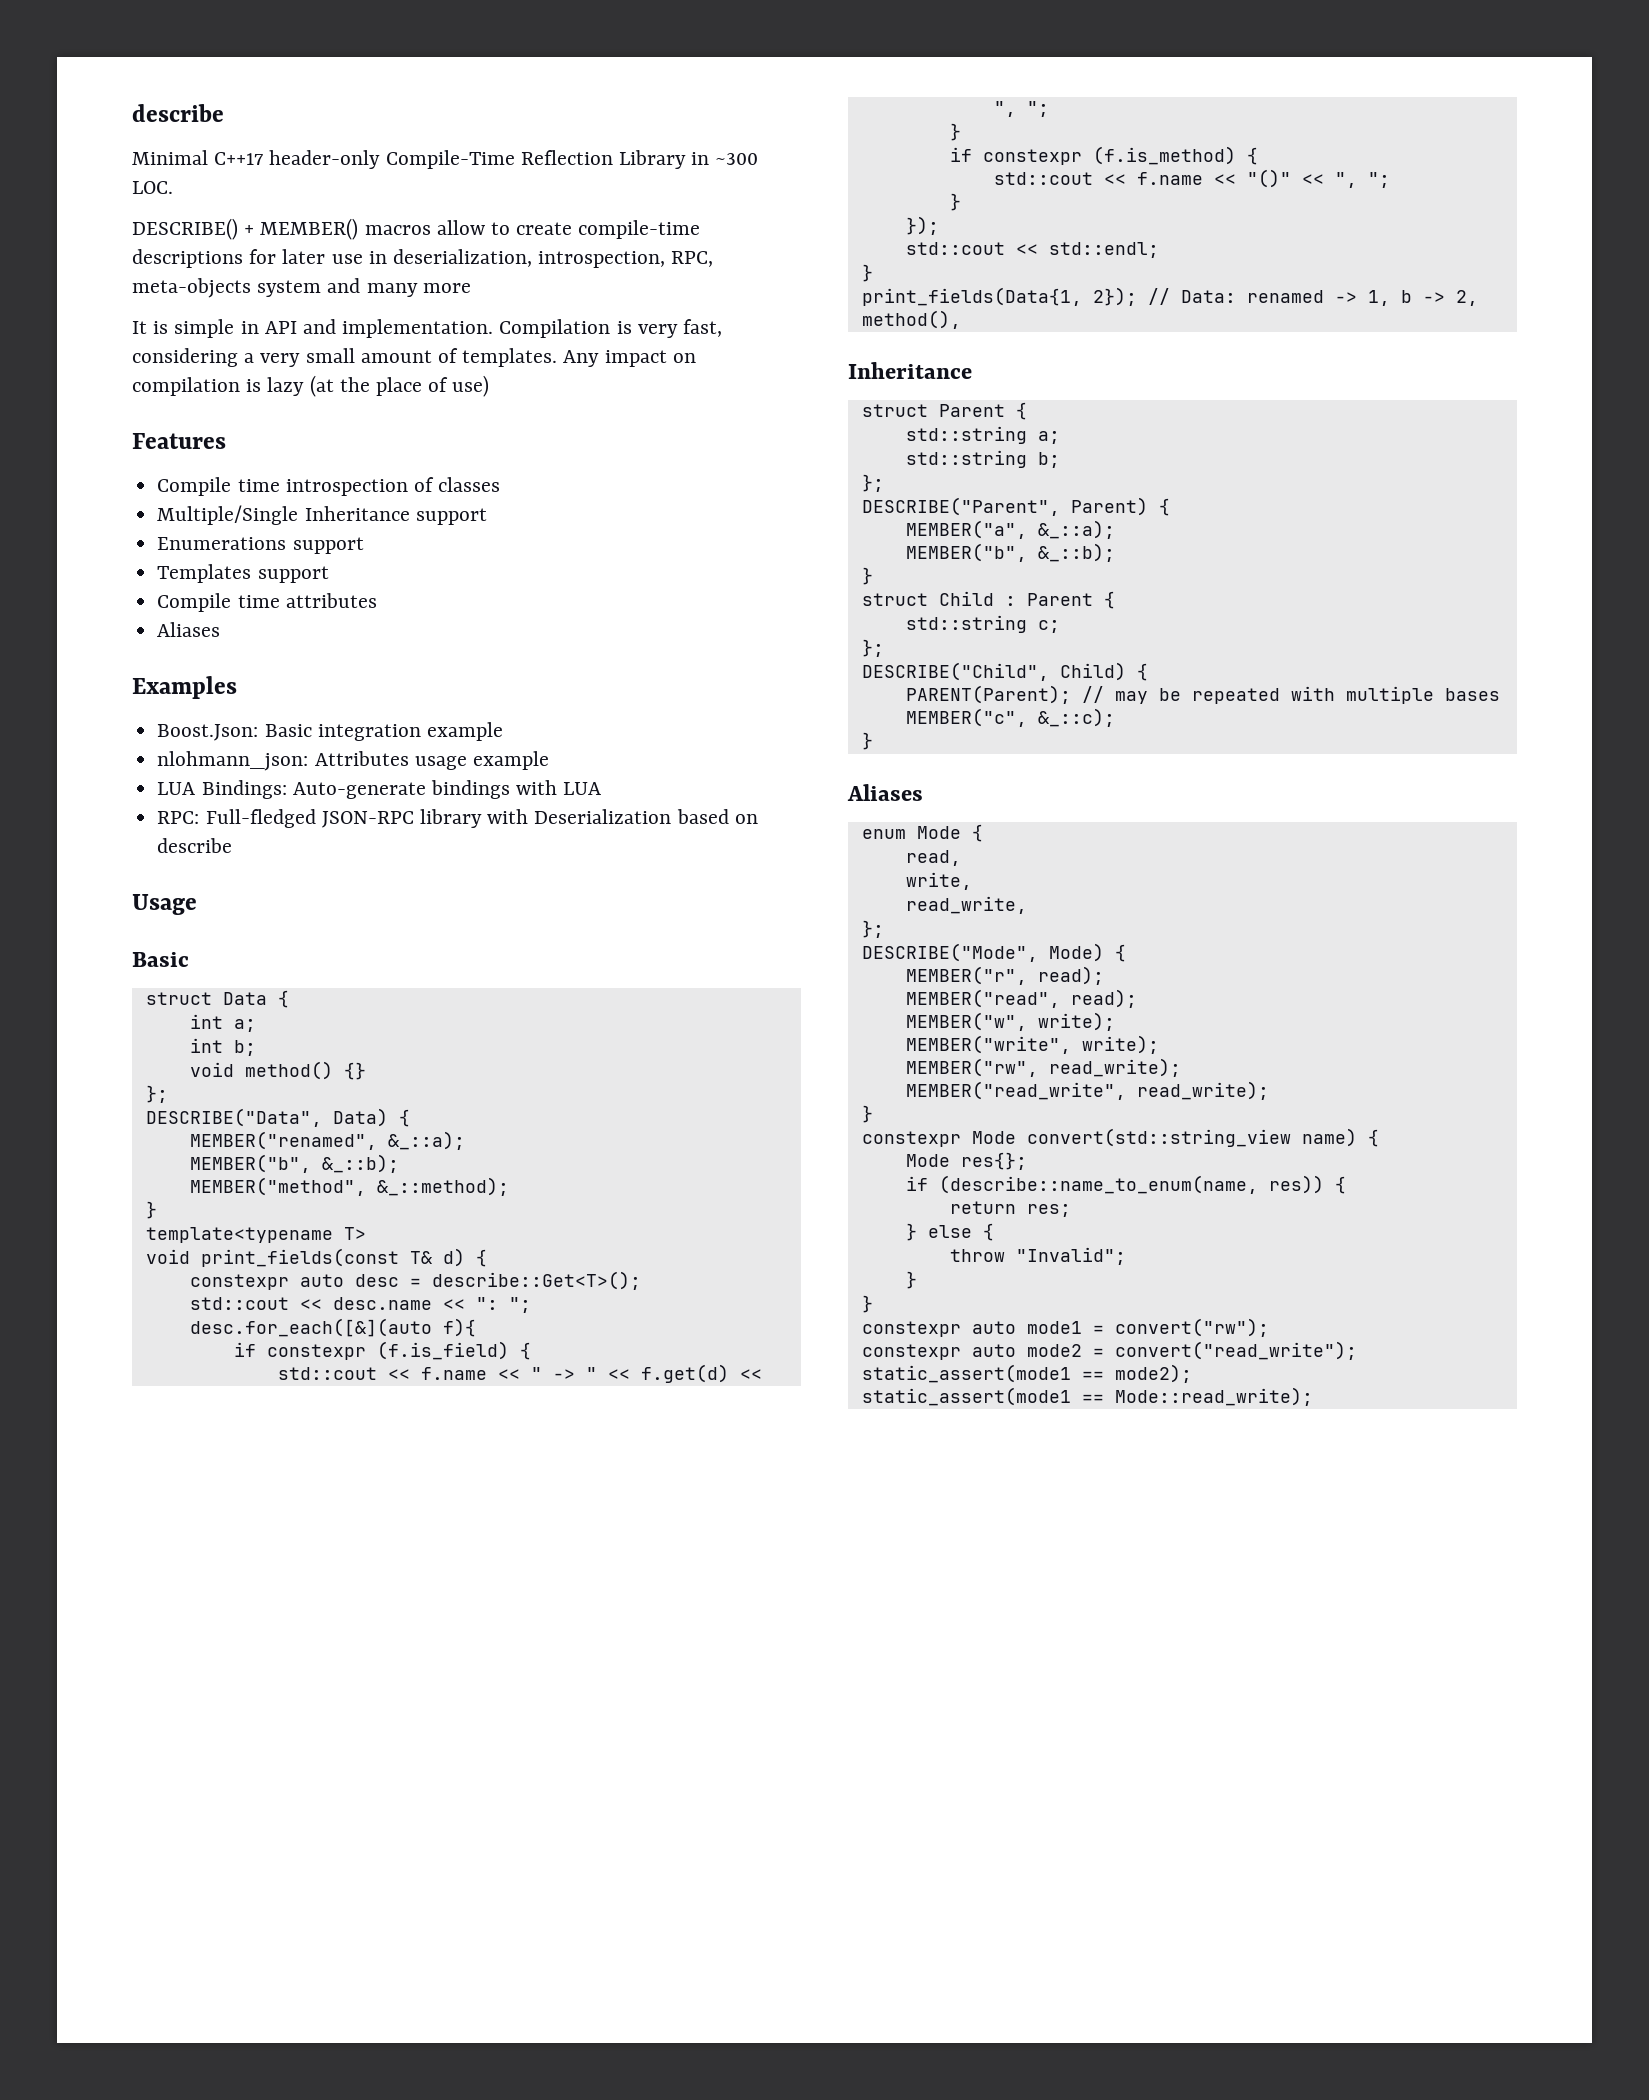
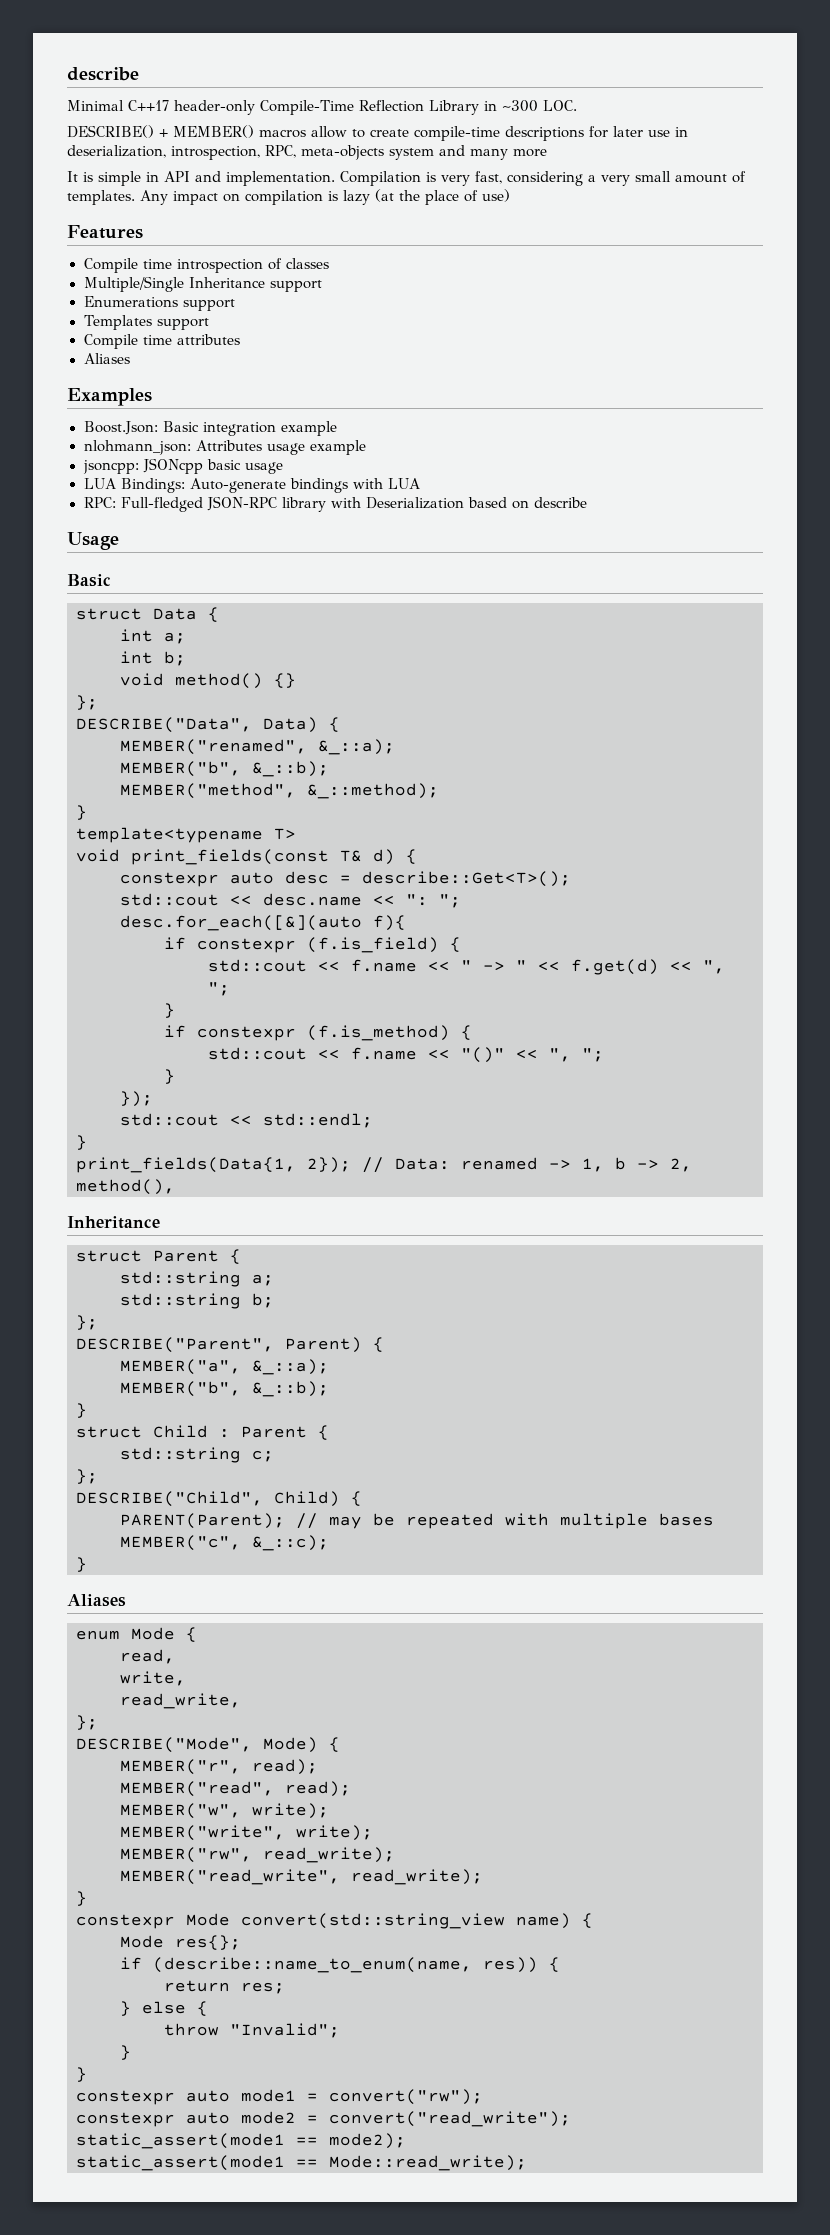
(549, 760) none -> [82,458,283,474] // jsoncpp: JSONcpp basic usage

